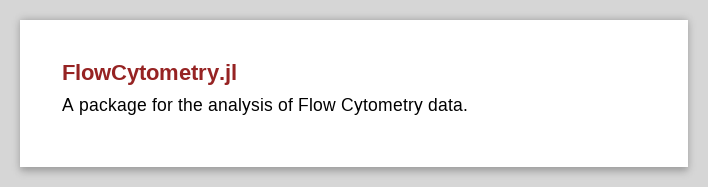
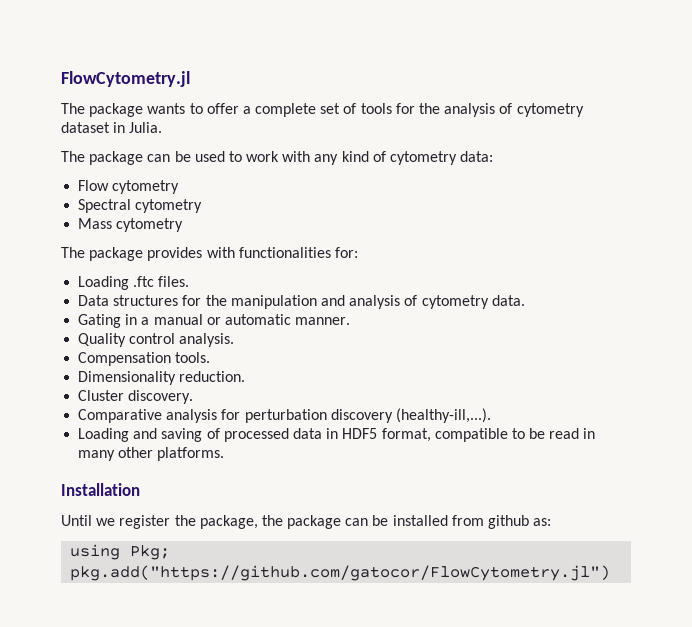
[62,98,468,115] A package for the analysis of Flow Cytometry data. -> [61,103,584,117] [61,122,163,133] [61,151,494,165] [78,180,180,194] [78,199,203,213] [78,218,184,232] [61,247,358,261] [78,276,190,290] [78,295,525,309] [78,314,351,328] [78,333,235,347] [78,352,211,366] [78,371,246,385] [78,390,194,404] [78,408,491,423] [78,428,596,442] [78,447,225,461] [61,483,140,496] [61,515,552,529] [70,544,171,560] [70,565,611,581] The package wants to offer a complete set of tools for the analysis of cytometry dataset in Julia. // The package can be used to work with any kind of cytometry data: // Flow cytometry // Spectral cytometry // Mass cytometry // The package provides with functionalities for: // Loading .ftc files. // Data structures for the manipulation and analysis of cytometry data. // Gating in a manual or automatic manner. // Quality control analysis. // Compensation tools. // Dimensionality reduction. // Cluster discovery. // Comparative analysis for perturbation discovery (healthy-ill,...). // Loading and saving of processed data in HDF5 format, compatible to be read in many other platforms. // Installation // Until we register the package, the package can be installed from github as: // using Pkg; pkg.add("https://github.com/gatocor/FlowCytometry.jl")

